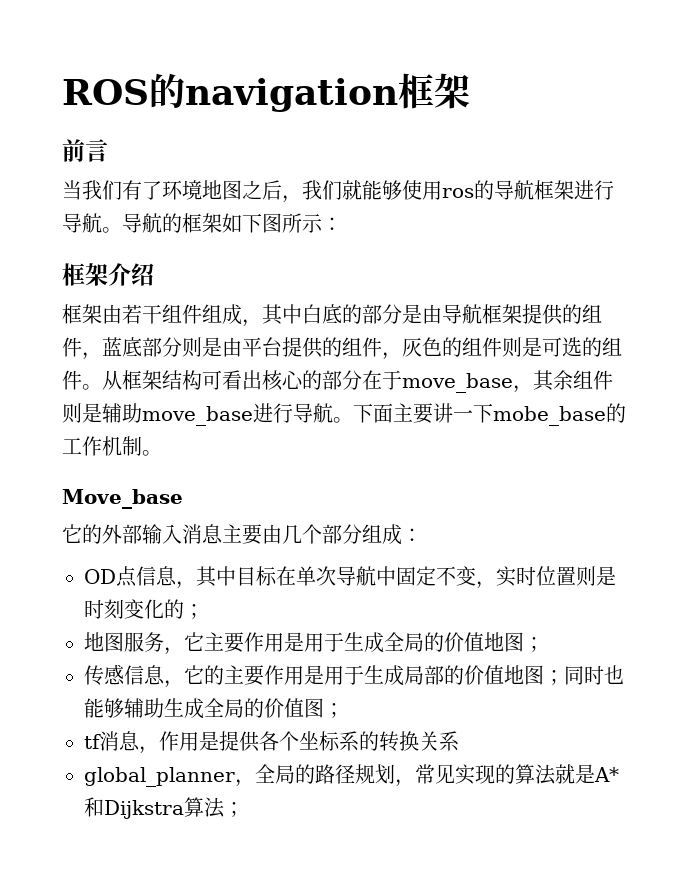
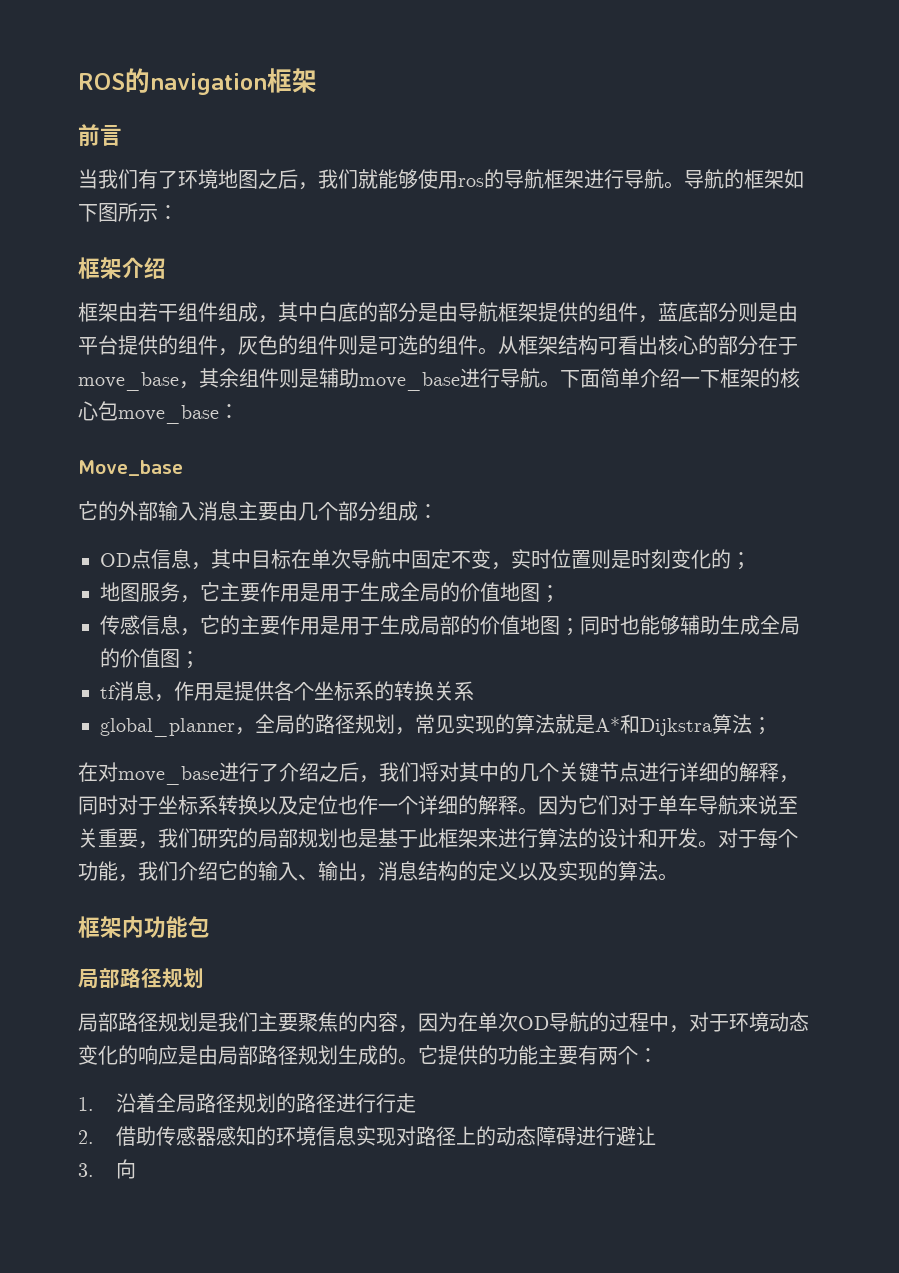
[393,403,626,426] [62,436,162,456] 主要讲一下mobe_base的工作机制。 -> [600,368,800,388] [78,401,239,424] 简单介绍一下框架的核心包move_base：
(244, 809) none -> [78,762,799,785] [78,795,798,815] [78,828,798,849] [78,861,678,882] [78,916,210,938] [78,968,204,989] [78,1012,809,1033] [78,1045,658,1065] [78,1093,417,1113] [78,1126,657,1146] [78,1159,137,1179] // 在对move_base进行了介绍之后，我们将对其中的几个关键节点进行详细的解释，同时对于坐标系转换以及定位也作一个详细的解释。因为它们对于单车导航来说至关重要，我们研究的局部规划也是基于此框架来进行算法的设计和开发。对于每个功能，我们介绍它的输入、输出，消息结构的定义以及实现的算法。 // 框架内功能包 // 局部路径规划 // 局部路径规划是我们主要聚焦的内容，因为在单次OD导航的过程中，对于环境动态变化的响应是由局部路径规划生成的。它提供的功能主要有两个： // 1.沿着全局路径规划的路径进行行走 // 2.借助传感器感知的环境信息实现对路径上的动态障碍进行避让 // 3.向

